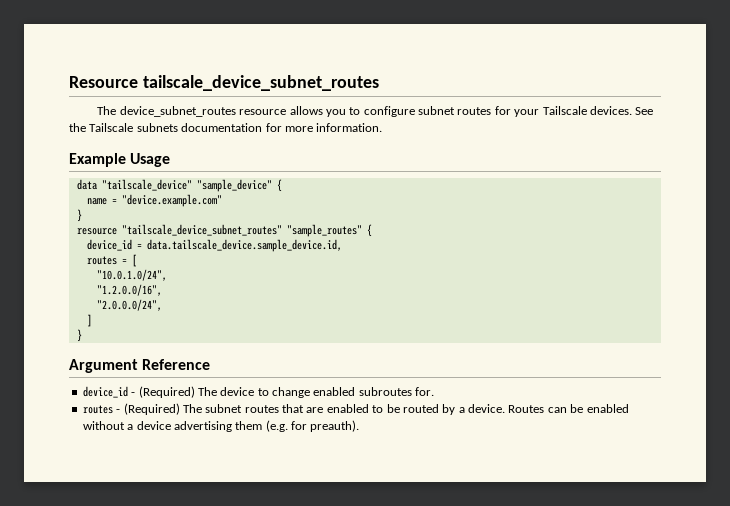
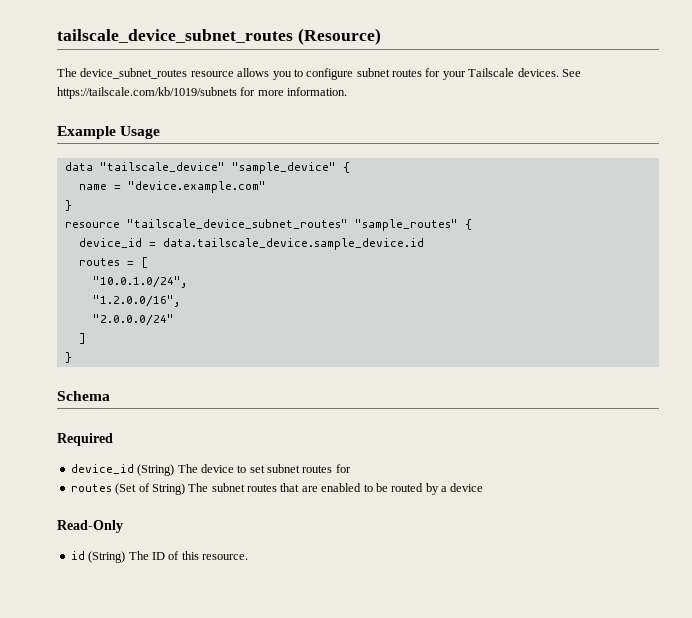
[69,76,138,88] Resource -> (57, 36) none
(379, 83) none -> [297,28,381,45] (Resource)
[69,123,263,132] the Tailscale subnets documentation -> [57,87,237,99] https://tailscale.com/kb/1019/subnets
[146,239,342,252] data.tailscale_device.sample_device.id, -> [162,238,424,250] data.tailscale_device.sample_device.id
[96,299,162,311] "2.0.0.0/24", -> [92,314,174,326] "2.0.0.0/24"
[69,359,211,373] [82,386,195,398] Argument Reference // device_id - (Required) -> [57,391,110,401] [57,433,113,446] [70,464,175,476] Schema // Required // device_id (String)
[272,387,435,398] [82,403,180,415] change enabled subroutes for. // routes - (Required) -> [249,464,351,473] [70,483,185,495] set subnet routes for // routes (Set of String)
[468,404,629,413] [82,420,360,432] device. Routes can be enabled without a device advertising them (e.g. for preauth). -> [450,483,484,492] [57,520,123,533] [70,551,248,563] device // Read-Only // id (String) The ID of this resource.

